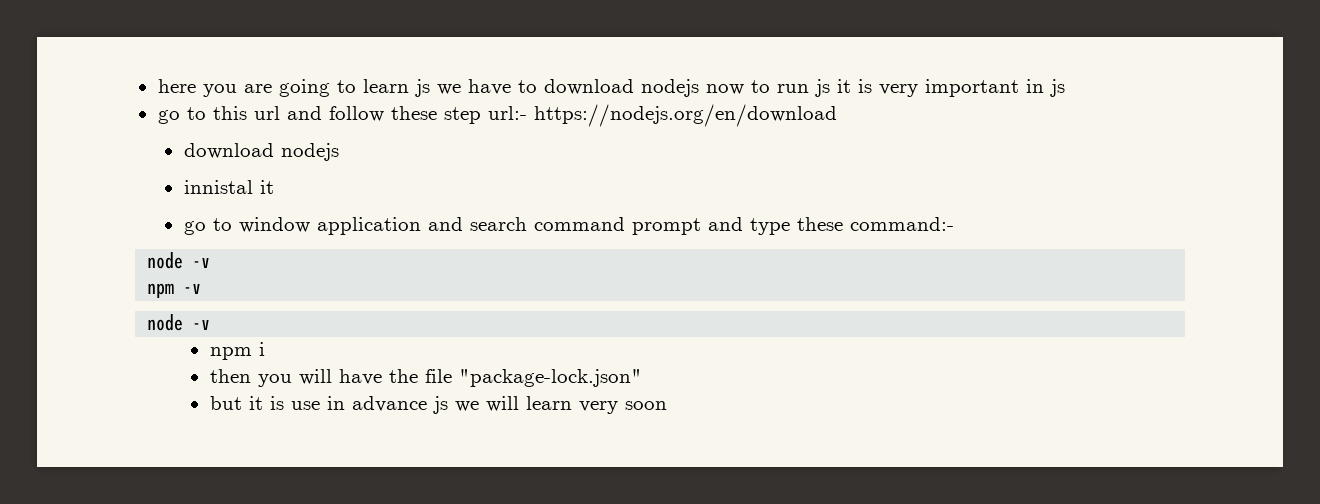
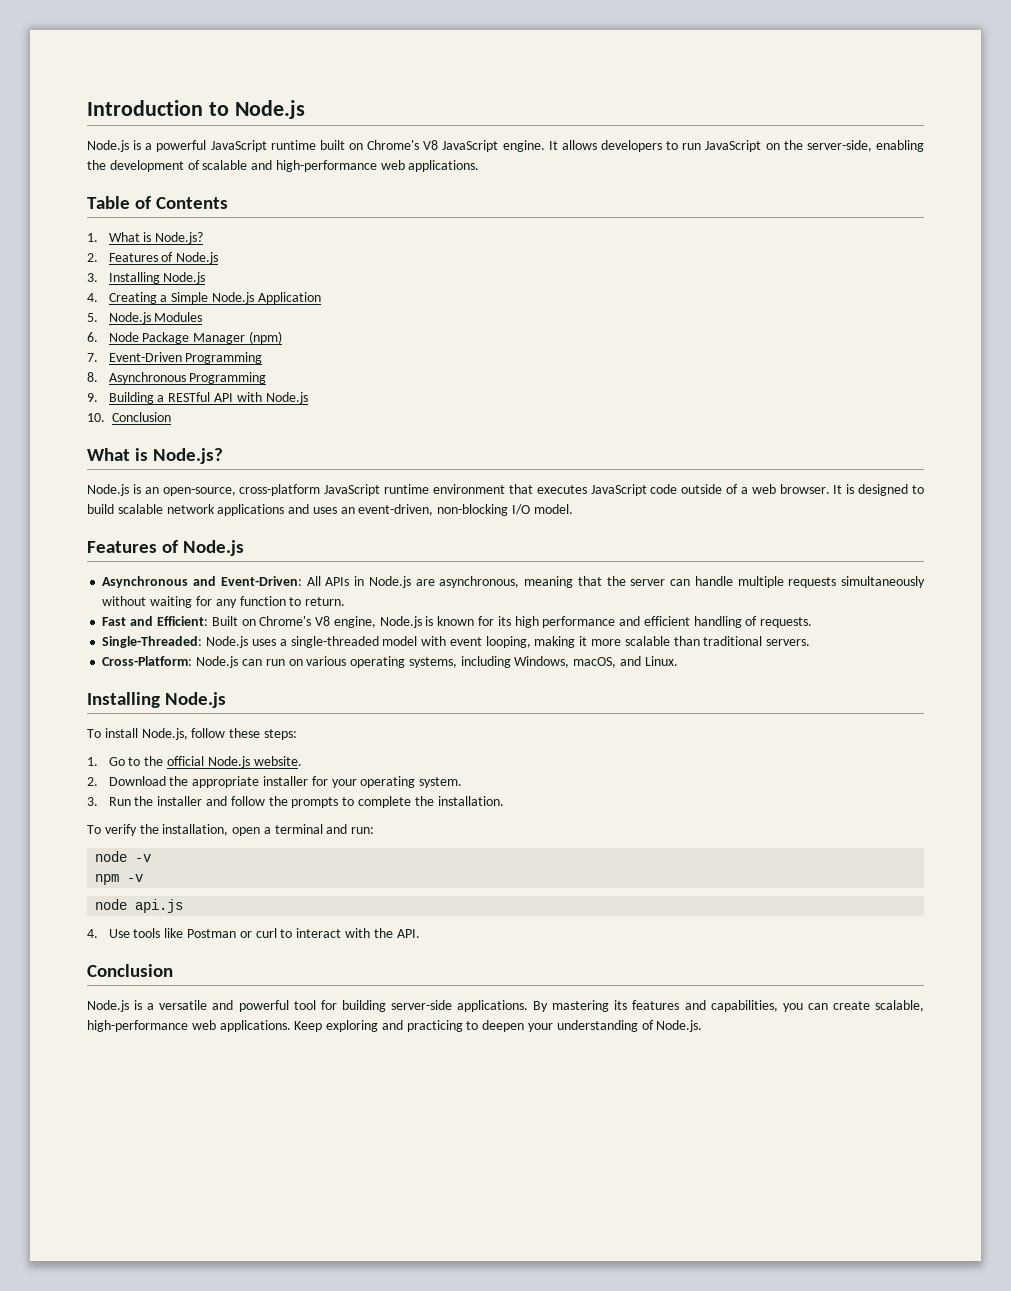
[157,79,1065,97] [157,104,837,127] [183,143,339,161] [183,180,274,194] [183,217,954,235] here you are going to learn js we have to download nodejs now to run js it is very important in js // go to this url and follow these step url:- https://nodejs.org/en/download // download nodejs // innistal it // go to window application and search command prompt and type these command:- -> [87,100,305,119] [87,140,924,152] [87,160,480,172] [87,196,229,209] [87,232,204,244] [87,252,219,264] [87,272,206,284] [87,292,321,304] [87,312,203,324] [87,331,283,344] [87,352,263,364] [87,372,267,384] [87,392,308,404] [87,412,171,422] [87,448,224,464] [87,484,925,496] [87,504,573,516] [87,540,245,556] [102,576,926,588] [102,596,346,608] [102,616,813,628] [102,636,811,648] [102,656,678,668] [87,692,227,708] [87,728,297,740] [87,756,302,768] [87,776,463,788] [87,796,504,808] [87,824,375,836] Introduction to Node.js // Node.js is a powerful JavaScript runtime built on Chrome's V8 JavaScript engine. It allows developers to run JavaScript on the server-side, enabling the development of scalable and high-performance web applications. // Table of Contents // 1. What is Node.js? // 2. Features of Node.js // 3. Installing Node.js // 4. Creating a Simple Node.js Application // 5. Node.js Modules // 6. Node Package Manager (npm) // 7. Event-Driven Programming // 8. Asynchronous Programming // 9. Building a RESTful API with Node.js // 10. Conclusion // What is Node.js? // Node.js is an open-source, cross-platform JavaScript runtime environment that executes JavaScript code outside of a web browser. It is designed to build scalable network applications and uses an event-driven, non-blocking I/O model. // Features of Node.js // Asynchronous and Event-Driven: All APIs in Node.js are asynchronous, meaning that the server can handle multiple requests simultaneously without waiting for any function to return. // Fast and Efficient: Built on Chrome's V8 engine, Node.js is known for its high performance and efficient handling of requests. // Single-Threaded: Node.js uses a single-threaded model with event looping, making it more scalable than traditional servers. // Cross-Platform: Node.js can run on various operating systems, including Windows, macOS, and Linux. // Installing Node.js // To install Node.js, follow these steps: // 1. Go to the official Node.js website. // 2. Download the appropriate installer for your operating system. // 3. Run the installer and follow the prompts to complete the installation. // To verify the installation, open a terminal and run:
[192,320,211,330] [209,342,265,360] [209,369,642,387] [209,396,667,414] -v // npm i // then you will have the file "package-lock.json" // but it is use in advance js we will learn very soon -> [135,899,184,913] [87,928,420,938] [87,964,173,977] [87,1000,925,1012] [87,1020,703,1032] api.js // 4. Use tools like Postman or curl to interact with the API. // Conclusion // Node.js is a versatile and powerful tool for building server-side applications. By mastering its features and capabilities, you can create scalable, high-performance web applications. Keep exploring and practicing to deepen your understanding of Node.js.

